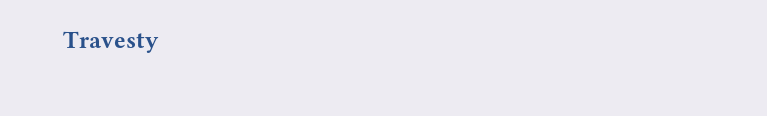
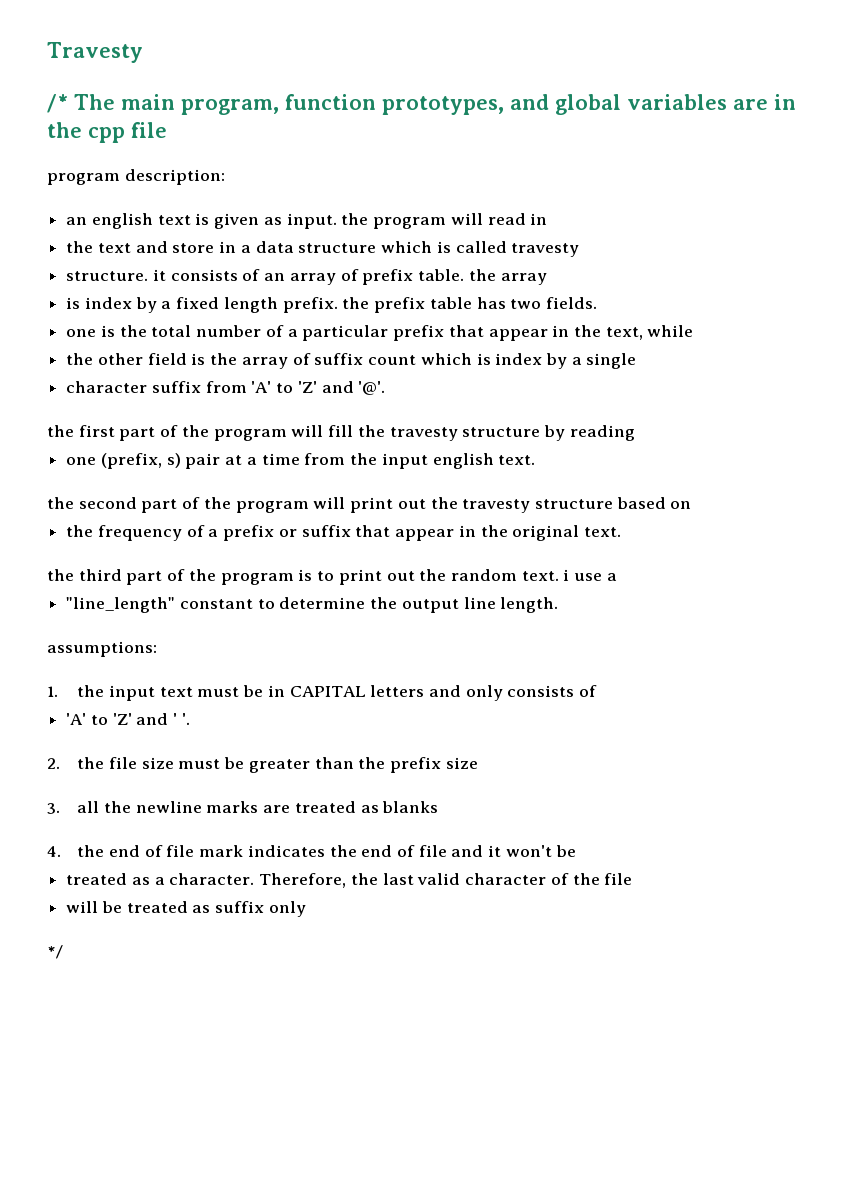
(159, 42) none -> [47,94,796,115] [47,122,167,143] [47,169,225,185] [66,213,548,229] [66,241,580,257] [66,269,547,285] [66,297,597,313] [66,325,694,341] [66,353,637,369] [66,381,386,395] [47,425,635,441] [66,453,536,469] [47,497,692,513] [66,525,621,541] [47,569,617,585] [66,597,559,613] [47,641,157,657] [47,685,598,701] [66,713,190,725] [47,757,478,773] [47,801,439,814] [47,845,576,857] [66,873,633,888] [66,901,306,917] [47,945,63,959] // /* The main program, function prototypes, and global variables are in the cpp file // program description: // an english text is given as input. the program will read in // the text and store in a data structure which is called travesty // structure. it consists of an array of prefix table. the array // is index by a fixed length prefix. the prefix table has two fields. // one is the total number of a particular prefix that appear in the text, while // the other field is the array of suffix count which is index by a single // character suffix from 'A' to 'Z' and '@'. // the first part of the program will fill the travesty structure by reading // one (prefix, s) pair at a time from the input english text. // the second part of the program will print out the travesty structure based on // the frequency of a prefix or suffix that appear in the original text. // the third part of the program is to print out the random text. i use a // "line_length" constant to determine the output line length. // assumptions: // 1. the input text must be in CAPITAL letters and only consists of // 'A' to 'Z' and ' '. // 2. the file size must be greater than the prefix size // 3. all the newline marks are treated as blanks // 4. the end of file mark indicates the end of file and it won't be // treated as a character. Therefore, the last valid character of the file // will be treated as suffix only // */

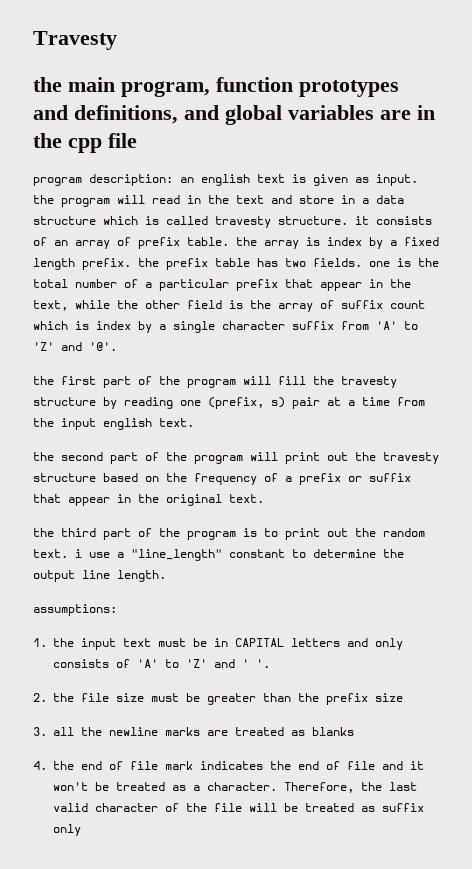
[47,94,115,113] /* The -> [33,77,62,92] the
[382,96,504,115] prototypes, -> [299,80,399,97] [33,105,178,124] prototypes and definitions,
(225, 177) // -> (173, 180) none
(548, 219) // -> (201, 199) none
(580, 250) // -> (271, 222) none
(547, 279) // -> (299, 244) none
(597, 303) // -> (362, 262) none
(694, 331) // -> (110, 304) none
(637, 361) // -> (215, 327) none
(635, 433) // -> (173, 403) none
(692, 505) // -> (159, 479) none
(617, 577) // -> (124, 555) none
(598, 691) // -> (130, 663) none
(576, 851) // -> (109, 786) none
(633, 879) // -> (242, 807) none
[47,945,63,959] // */ -> (81, 830) none

